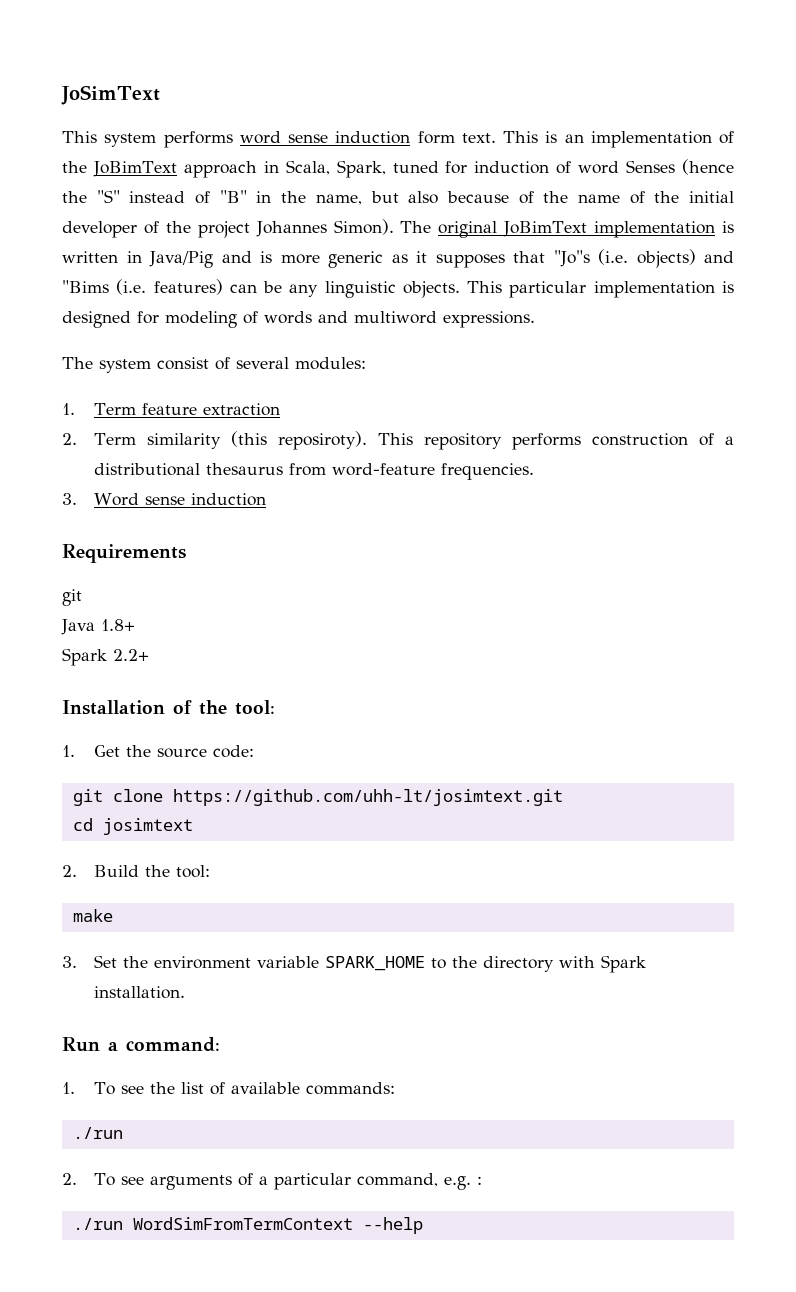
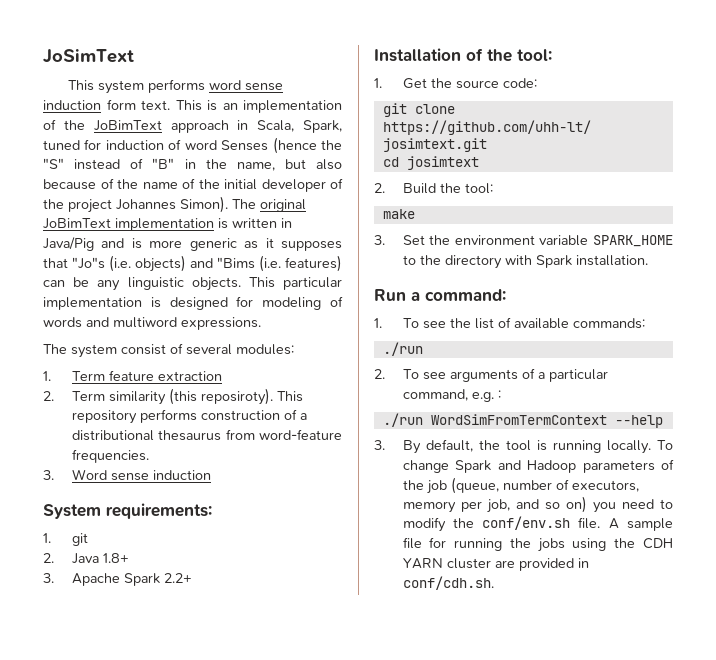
[62,544,186,563] Requirements // -> [43,503,212,519] [43,533,51,543] System requirements: // 1.
(82, 597) none -> [43,553,54,563] 2.
(135, 625) none -> [43,573,120,586] 3. Apache
(423, 1225) none -> [374,439,673,454] [402,459,674,473] [402,477,639,494] [402,496,673,513] [402,516,673,532] [402,537,673,552] [402,558,589,571] [402,576,494,590] // 3. By default, the tool is running locally. To change Spark and Hadoop parameters of the job (queue, number of executors, memory per job, and so on) you need to modify the conf/env.sh file. A sample file for running the jobs using the CDH YARN cluster are provided in conf/cdh.sh.

